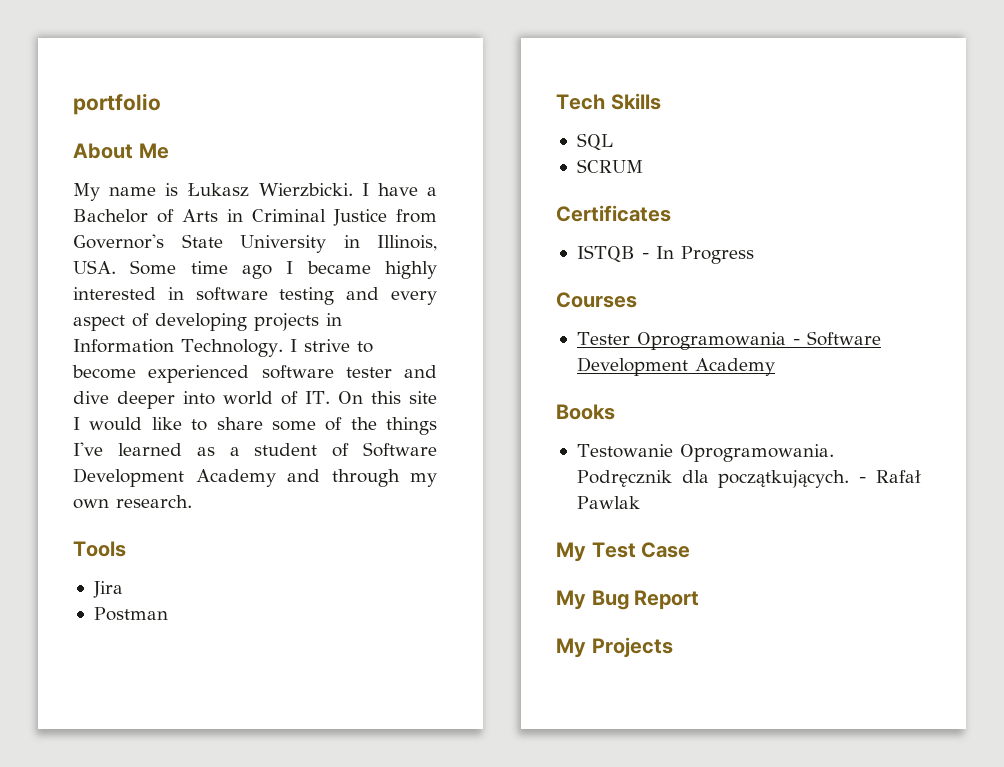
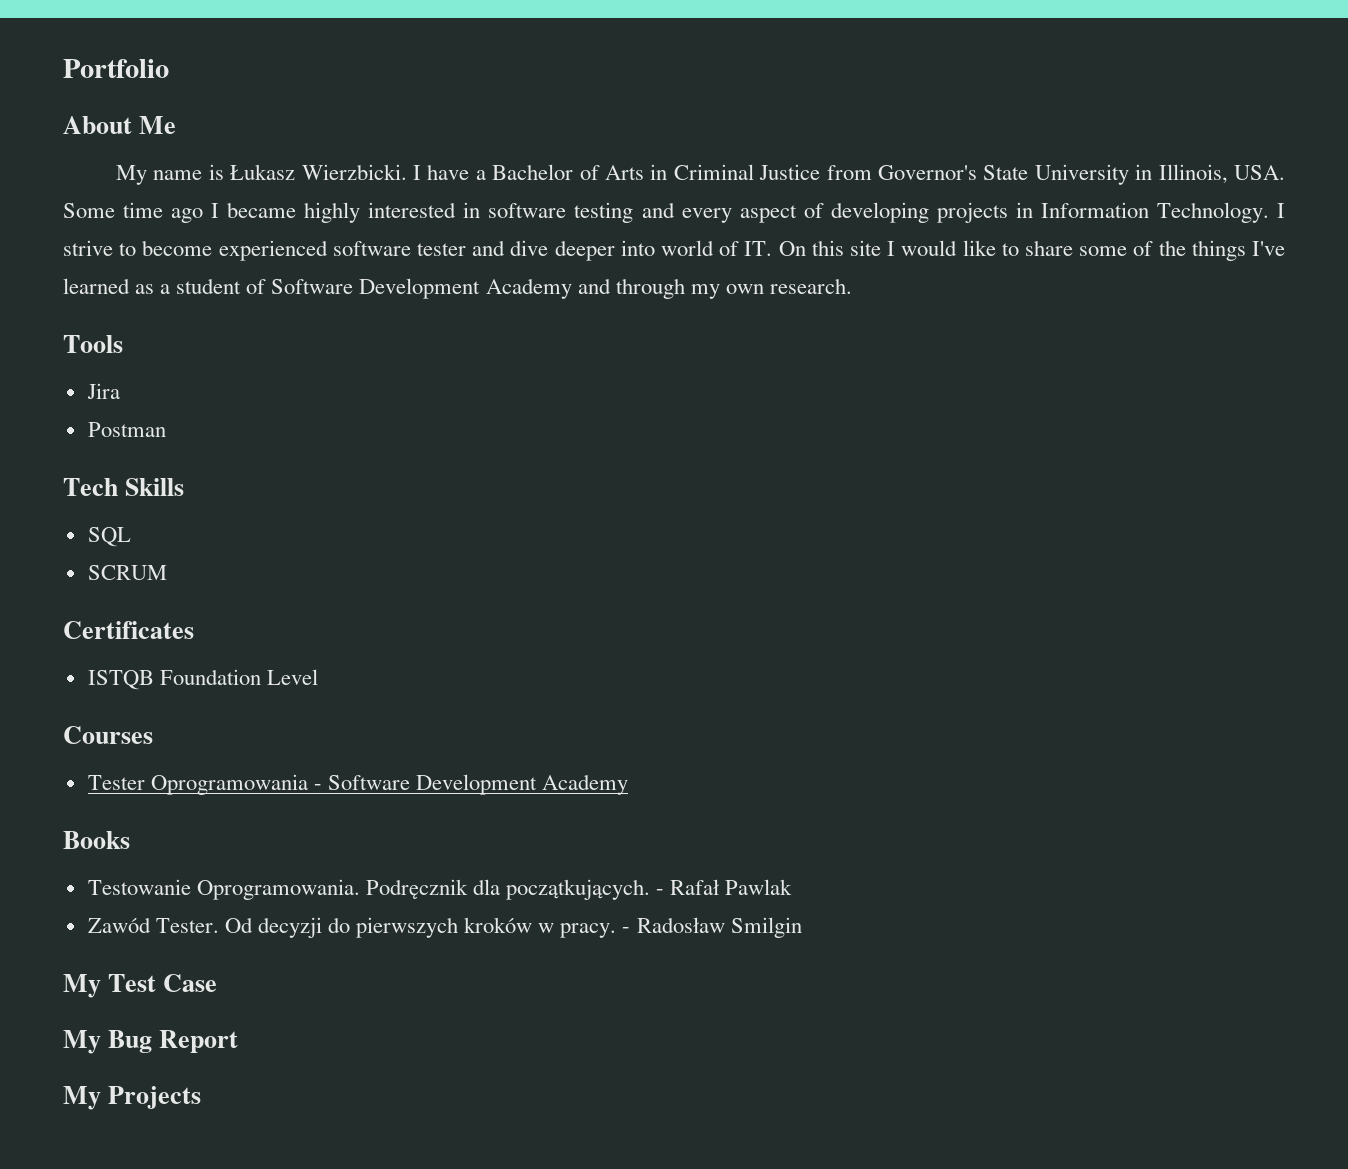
[73,93,161,115] portfolio -> [63,59,169,78] Portfolio
[641,246,754,264] - In Progress -> [159,669,318,685] Foundation Level
(640, 502) none -> [87,917,802,938] // Zawód Tester. Od decyzji do pierwszych kroków w pracy. - Radosław Smilgin

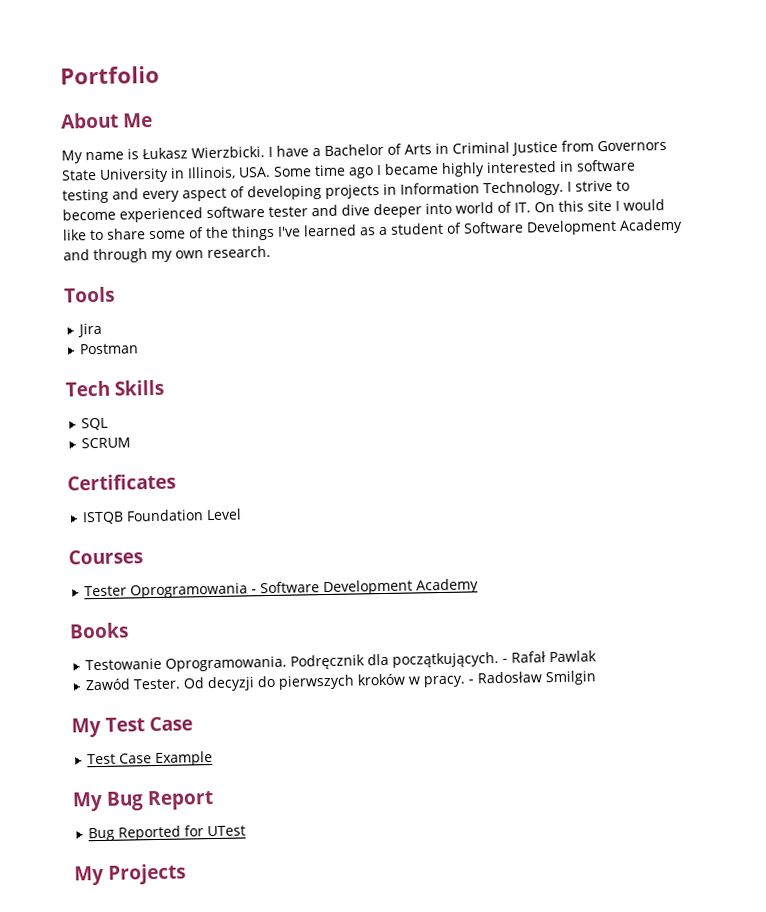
[877,165,977,180] Governor's -> [597,140,667,152] Governors
(218, 983) none -> [87,751,214,767] // Test Case Example
(239, 1041) none -> [88,825,247,842] // Bug Reported for UTest

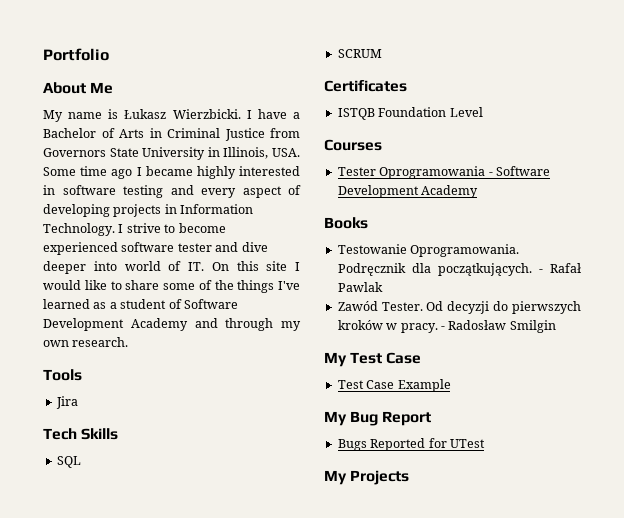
[80,343,140,355] // Postman -> (78, 402) none
[88,827,116,842] Bug -> [337,439,367,451] Bugs

